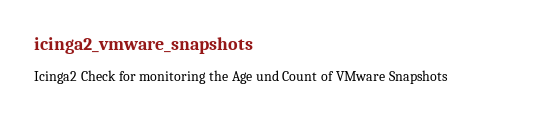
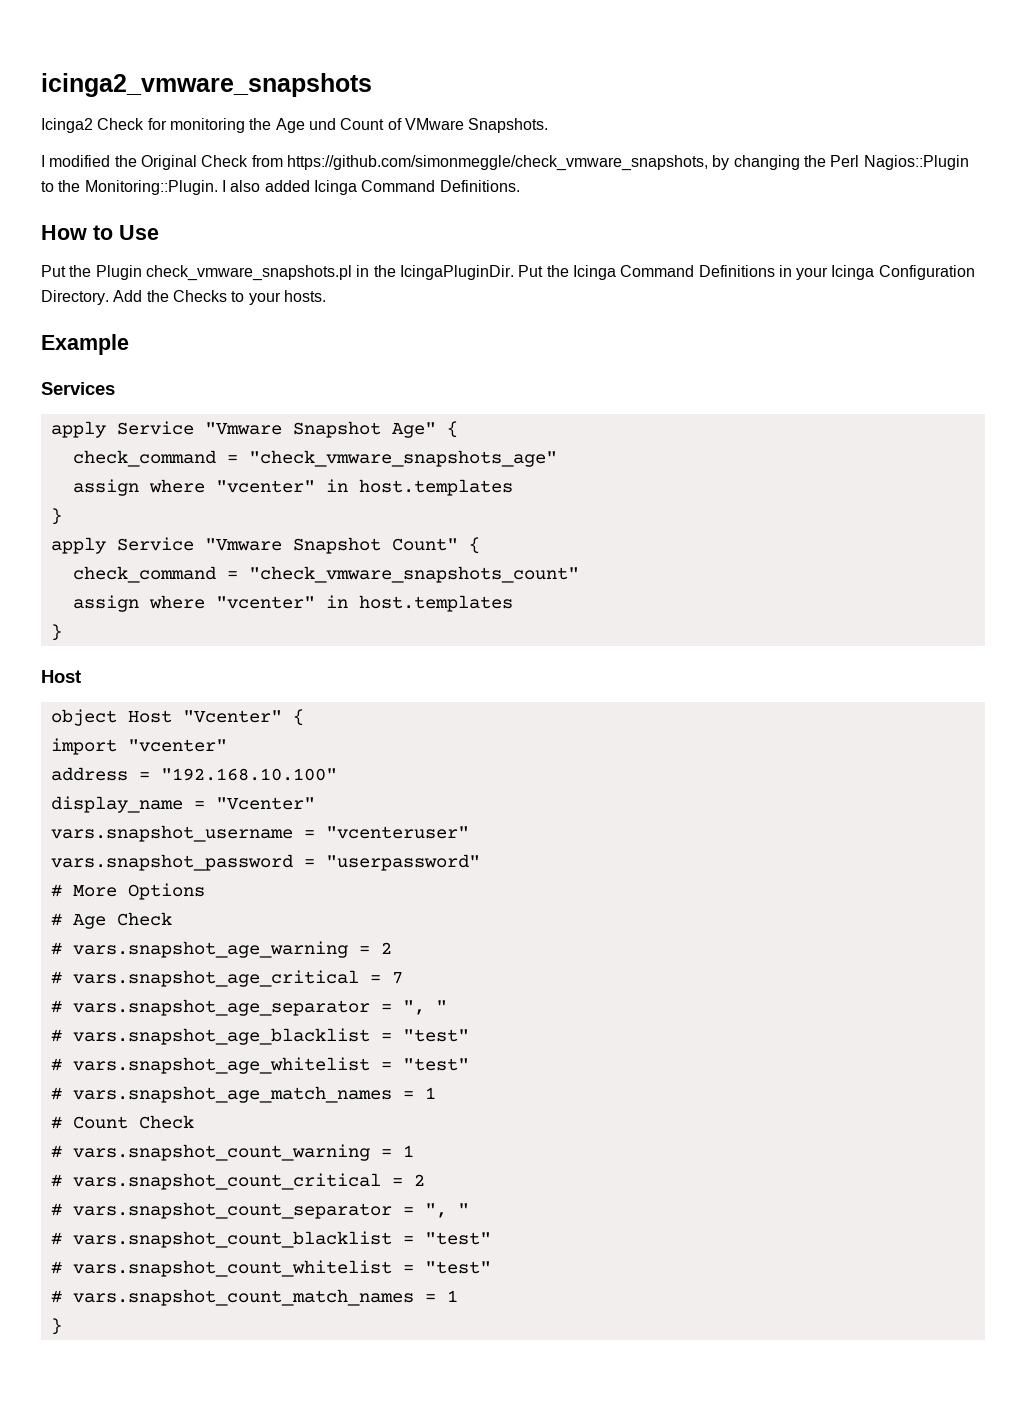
[388,70,448,84] Snapshots -> [468,118,549,133] [41,155,969,171] [41,180,520,195] [41,225,159,240] [41,265,975,281] [41,290,326,305] [41,334,129,355] [41,382,115,395] [50,421,458,438] [72,450,557,467] [72,479,513,496] [50,508,62,525] [50,537,480,554] [72,566,579,583] [72,595,513,612] [50,624,62,641] [41,670,81,683] [50,709,304,726] [50,738,227,755] [50,767,337,781] [50,796,315,813] [50,825,469,842] [50,854,480,871] [50,883,205,900] [50,912,172,929] [50,941,392,958] [50,970,403,987] [50,999,447,1016] [50,1028,469,1045] [50,1057,469,1074] [50,1086,436,1103] [50,1115,194,1129] [50,1144,414,1161] [50,1173,425,1190] [50,1202,469,1219] [50,1231,491,1248] [50,1260,491,1277] [50,1289,458,1306] [50,1318,62,1335] Snapshots. // I modified the Original Check from https://github.com/simonmeggle/check_vmware_snapshots, by changing the Perl Nagios::Plugin to the Monitoring::Plugin. I also added Icinga Command Definitions. // How to Use // Put the Plugin check_vmware_snapshots.pl in the IcingaPluginDir. Put the Icinga Command Definitions in your Icinga Configuration Directory. Add the Checks to your hosts. // Example // Services // apply Service "Vmware Snapshot Age" { // check_command = "check_vmware_snapshots_age" // assign where "vcenter" in host.templates // } // apply Service "Vmware Snapshot Count" { // check_command = "check_vmware_snapshots_count" // assign where "vcenter" in host.templates // } // Host // object Host "Vcenter" { // import "vcenter" // address = "192.168.10.100" // display_name = "Vcenter" // vars.snapshot_username = "vcenteruser" // vars.snapshot_password = "userpassword" // # More Options // # Age Check // # vars.snapshot_age_warning = 2 // # vars.snapshot_age_critical = 7 // # vars.snapshot_age_separator = ", " // # vars.snapshot_age_blacklist = "test" // # vars.snapshot_age_whitelist = "test" // # vars.snapshot_age_match_names = 1 // # Count Check // # vars.snapshot_count_warning = 1 // # vars.snapshot_count_critical = 2 // # vars.snapshot_count_separator = ", " // # vars.snapshot_count_blacklist = "test" // # vars.snapshot_count_whitelist = "test" // # vars.snapshot_count_match_names = 1 // }

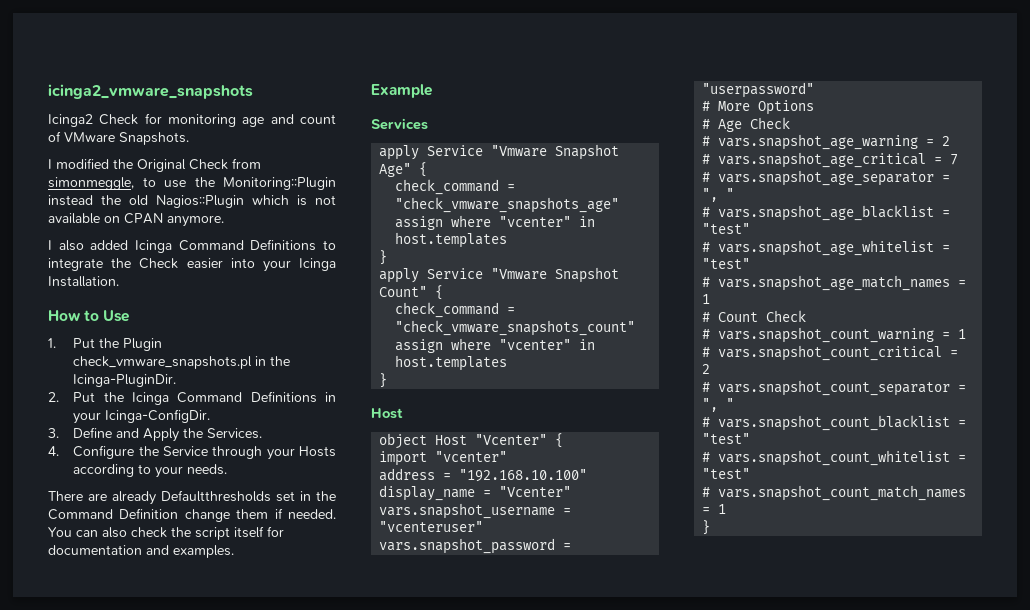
[249,118,385,133] the Age und Count -> [242,114,336,127] age and count
[286,155,969,171] [41,180,218,195] https://github.com/simonmeggle/check_vmware_snapshots, by changing the Perl Nagios::Plugin to the Monitoring::Plugin. -> [48,177,336,190] [48,195,336,208] [48,213,224,227] simonmeggle, to use the Monitoring::Plugin instead the old Nagios::Plugin which is not available on CPAN anymore. //
[439,180,520,192] Definitions. -> [250,239,336,251] [48,258,336,272] [48,276,119,287] Definitions to integrate the Check easier into your Icinga Installation.
(159, 232) none -> [48,338,56,348] 1.
[399,265,514,280] IcingaPluginDir. -> [73,374,177,387] [48,392,59,402] Icinga-PluginDir. // 2.
[831,265,975,280] [41,290,326,305] Icinga Configuration Directory. Add the Checks to your hosts. -> [105,409,211,423] [48,427,263,442] [48,445,337,460] [73,464,228,478] [48,490,336,505] [48,508,336,522] [48,526,284,540] [48,545,234,558] Icinga-ConfigDir. // 3. Define and Apply the Services. // 4. Configure the Service through your Hosts according to your needs. // There are already Defaultthresholds set in the Command Definition change them if needed. You can also check the script itself for documentation and examples.

